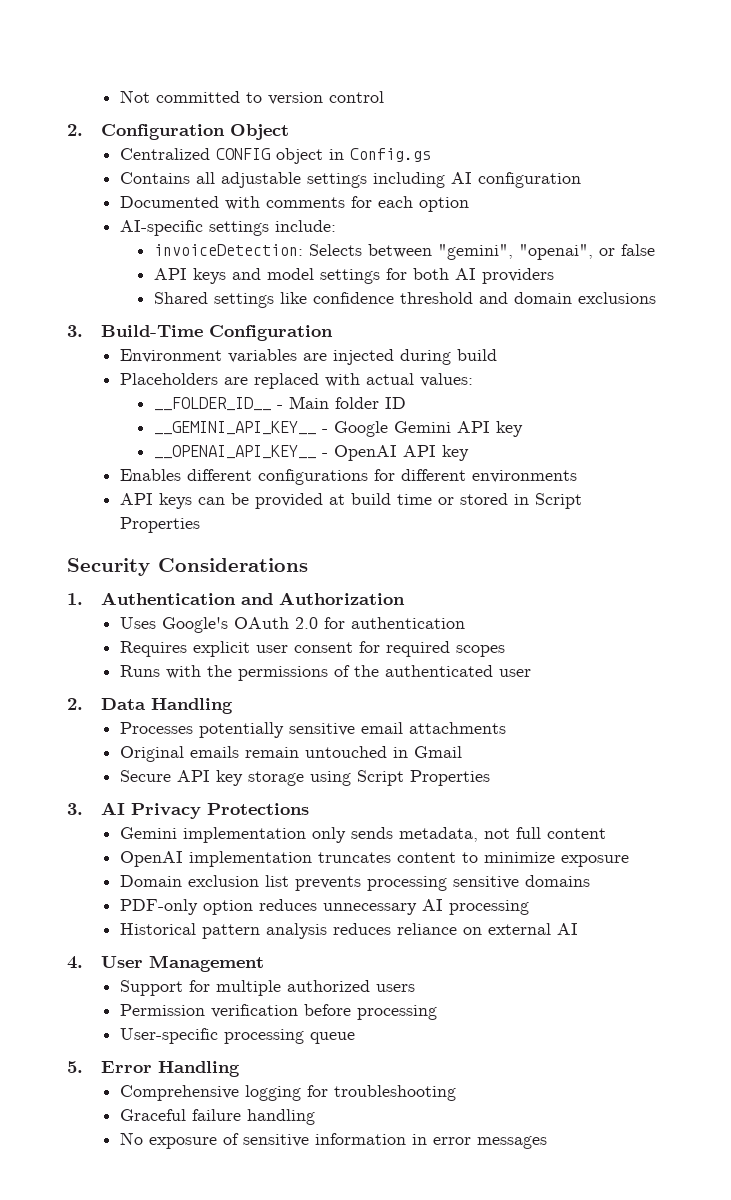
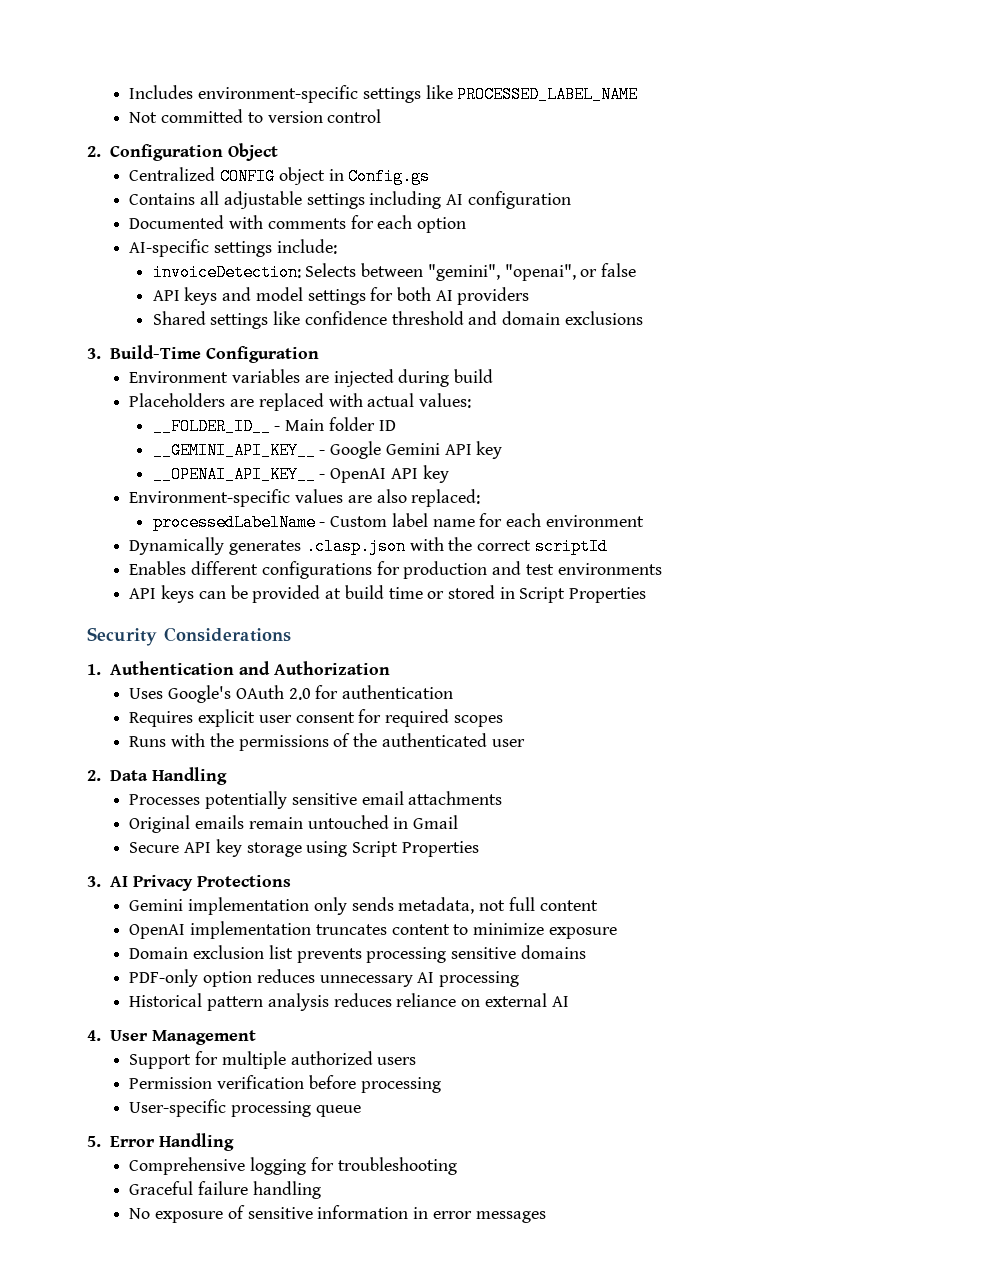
(119, 96) none -> [129,85,639,103] Includes environment-specific settings like PROCESSED_LABEL_NAME //
(469, 453) none -> [129,489,481,507] [152,513,644,531] [129,537,608,555] // Environment-specific values are also replaced: // processedLabelName - Custom label name for each environment // Dynamically generates .clasp.json with the correct scriptId
[400,469,466,481] different -> [403,561,554,579] production and test

